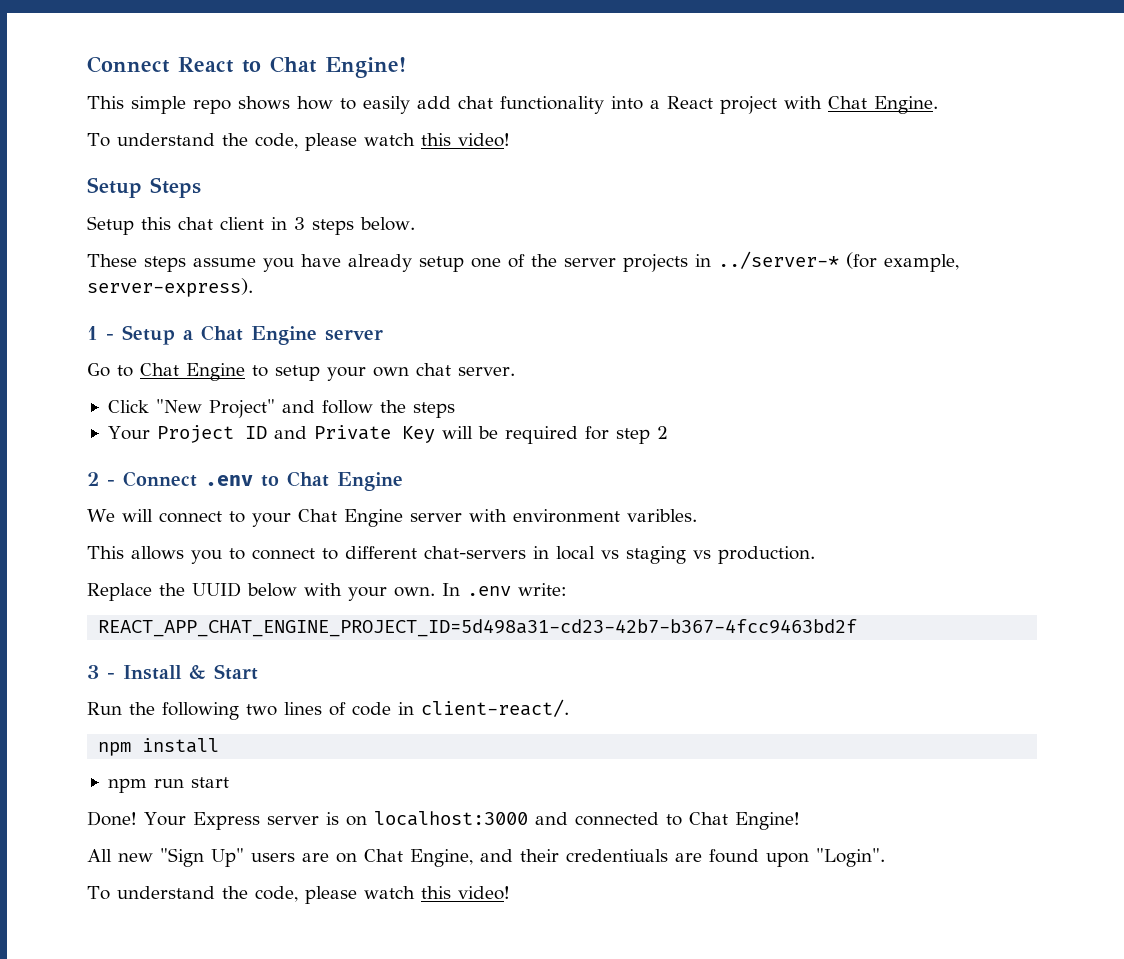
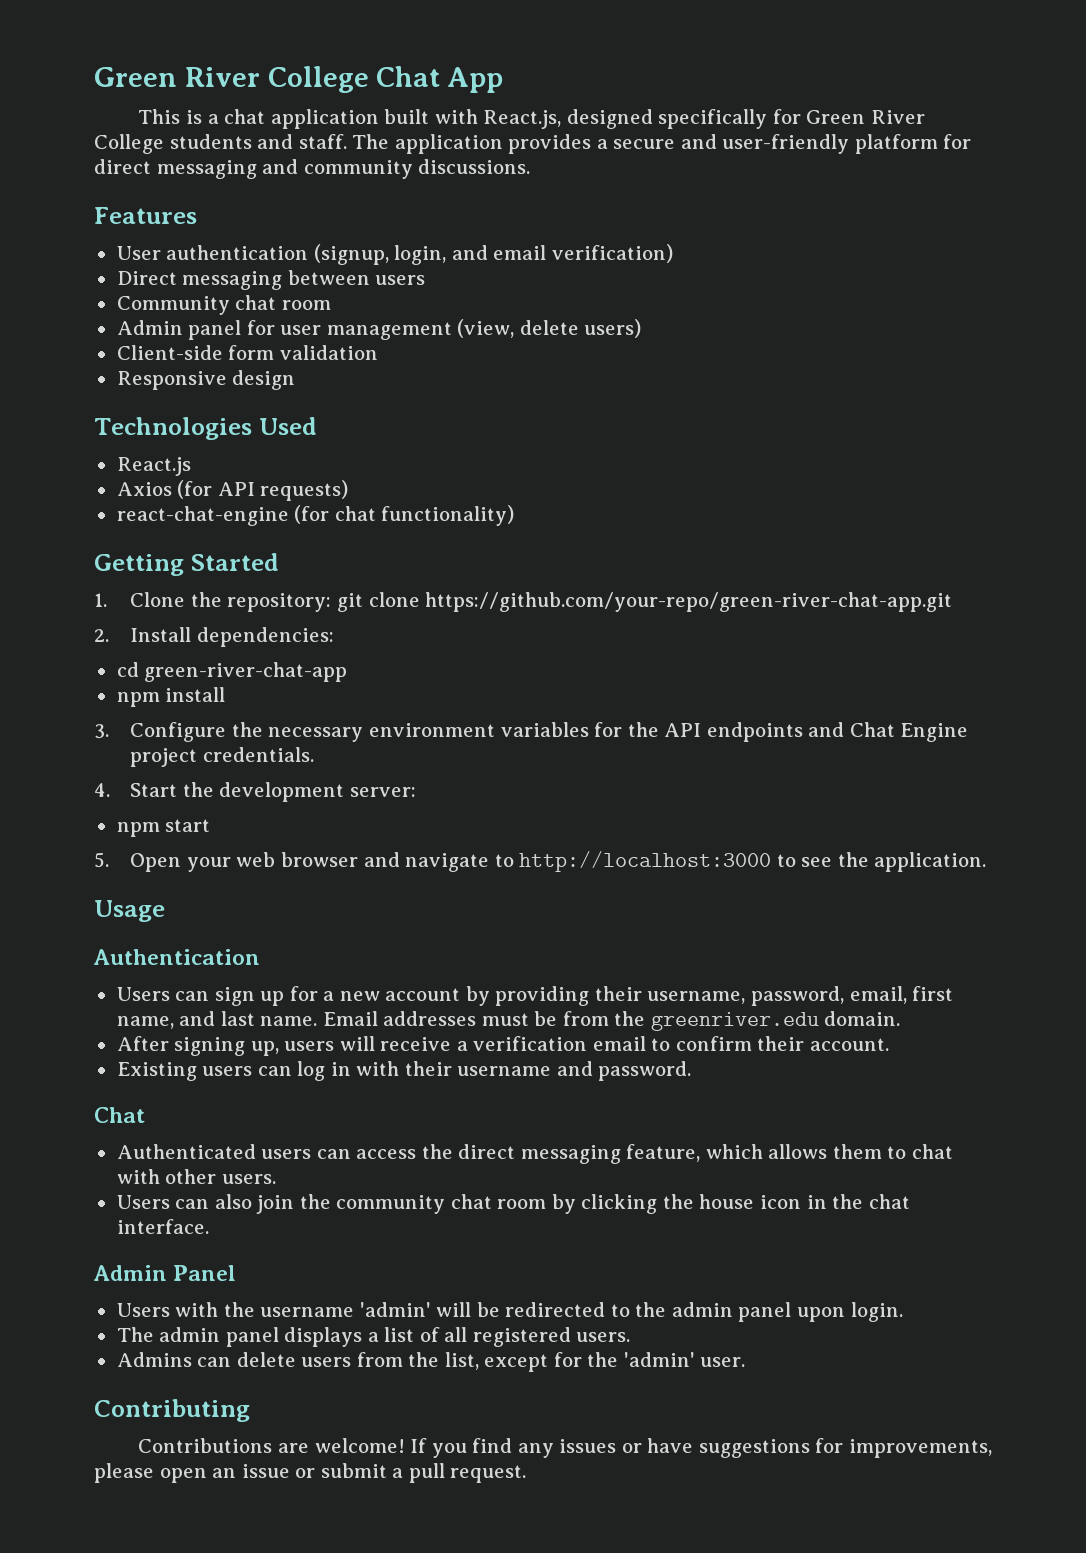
[87,56,406,78] [87,96,938,114] [87,133,510,151] [87,177,201,198] [87,216,415,235] [87,251,959,272] [87,278,253,297] [87,325,383,345] [87,363,515,381] [107,399,455,418] [107,425,668,444] [87,471,403,491] [87,509,697,527] [87,546,815,564] [87,582,567,601] [98,619,858,637] [87,664,258,680] [87,699,569,720] [98,738,220,756] [107,778,184,793] Connect React to Chat Engine! // This simple repo shows how to easily add chat functionality into a React project with Chat Engine. // To understand the code, please watch this video! // Setup Steps // Setup this chat client in 3 steps below. // These steps assume you have already setup one of the server projects in ../server-* (for example, server-express). // 1 - Setup a Chat Engine server // Go to Chat Engine to setup your own chat server. // Click "New Project" and follow the steps // Your Project ID and Private Key will be required for step 2 // 2 - Connect .env to Chat Engine // We will connect to your Chat Engine server with environment varibles. // This allows you to connect to different chat-servers in local vs staging vs production. // Replace the UUID below with your own. In .env write: // REACT_APP_CHAT_ENGINE_PROJECT_ID=5d498a31-cd23-42b7-b367-4fcc9463bd2f // 3 - Install & Start // Run the following two lines of code in client-react/. // npm install // npm run -> [94,66,504,93] [138,109,925,129] [94,134,972,154] [94,159,531,179] [94,207,197,224] [116,244,673,265] [116,270,426,290] [116,295,331,315] [116,319,642,340] [116,345,378,360] [116,370,296,390] [94,417,317,440] [116,457,191,476] [116,480,349,501] [116,505,515,526] [94,553,279,576] [94,592,953,612] [94,627,334,647] [116,662,348,682] [116,687,226,707] [94,722,969,742] [130,747,314,767] [94,782,417,802] [116,822,160,837] Green River College Chat App // This is a chat application built with React.js, designed specifically for Green River College students and staff. The application provides a secure and user-friendly platform for direct messaging and community discussions. // Features // User authentication (signup, login, and email verification) // Direct messaging between users // Community chat room // Admin panel for user management (view, delete users) // Client-side form validation // Responsive design // Technologies Used // React.js // Axios (for API requests) // react-chat-engine (for chat functionality) // Getting Started // 1. Clone the repository: git clone https://github.com/your-repo/green-river-chat-app.git // 2. Install dependencies: // cd green-river-chat-app // npm install // 3. Configure the necessary environment variables for the API endpoints and Chat Engine project credentials. // 4. Start the development server: // npm
[87,811,800,830] [87,848,885,867] [87,886,510,904] Done! Your Express server is on localhost:3000 and connected to Chat Engine! // All new "Sign Up" users are on Chat Engine, and their credentiuals are found upon "Login". // To understand the code, please watch this video! -> [94,851,987,872] [94,900,165,922] [93,949,260,965] [116,986,954,1006] [116,1011,901,1031] [116,1036,889,1056] [116,1061,692,1081] [94,1107,145,1123] [116,1144,953,1164] [116,1169,276,1184] [116,1194,910,1214] [116,1219,209,1234] [93,1265,237,1281] [116,1302,903,1322] [116,1327,631,1347] [116,1352,746,1372] [94,1399,250,1422] [138,1438,992,1458] [94,1463,527,1483] 5. Open your web browser and navigate to http://localhost:3000 to see the application. // Usage // Authentication // Users can sign up for a new account by providing their username, password, email, first name, and last name. Email addresses must be from the greenriver.edu domain. // After signing up, users will receive a verification email to confirm their account. // Existing users can log in with their username and password. // Chat // Authenticated users can access the direct messaging feature, which allows them to chat with other users. // Users can also join the community chat room by clicking the house icon in the chat interface. // Admin Panel // Users with the username 'admin' will be redirected to the admin panel upon login. // The admin panel displays a list of all registered users. // Admins can delete users from the list, except for the 'admin' user. // Contributing // Contributions are welcome! If you find any issues or have suggestions for improvements, please open an issue or submit a pull request.

